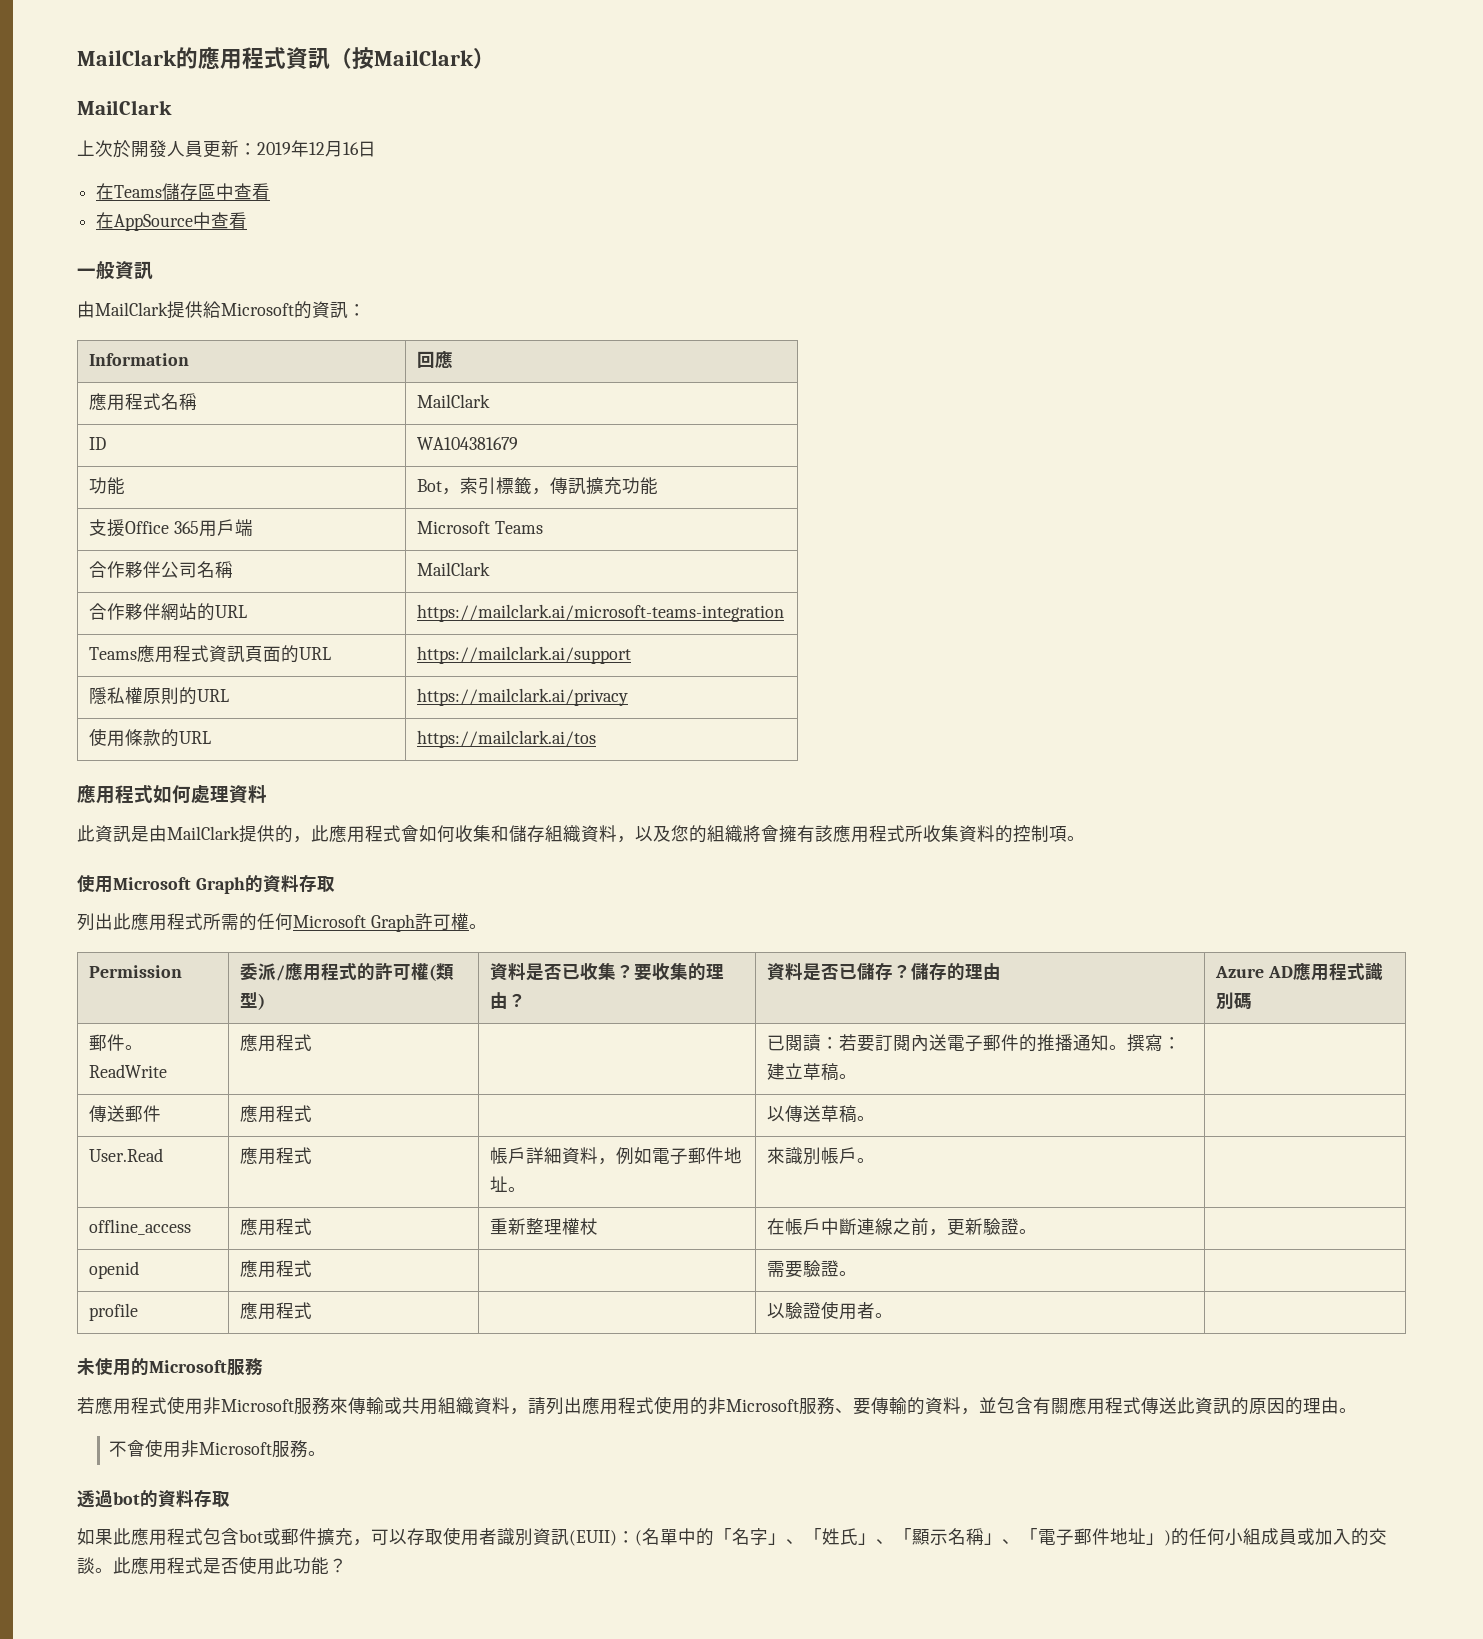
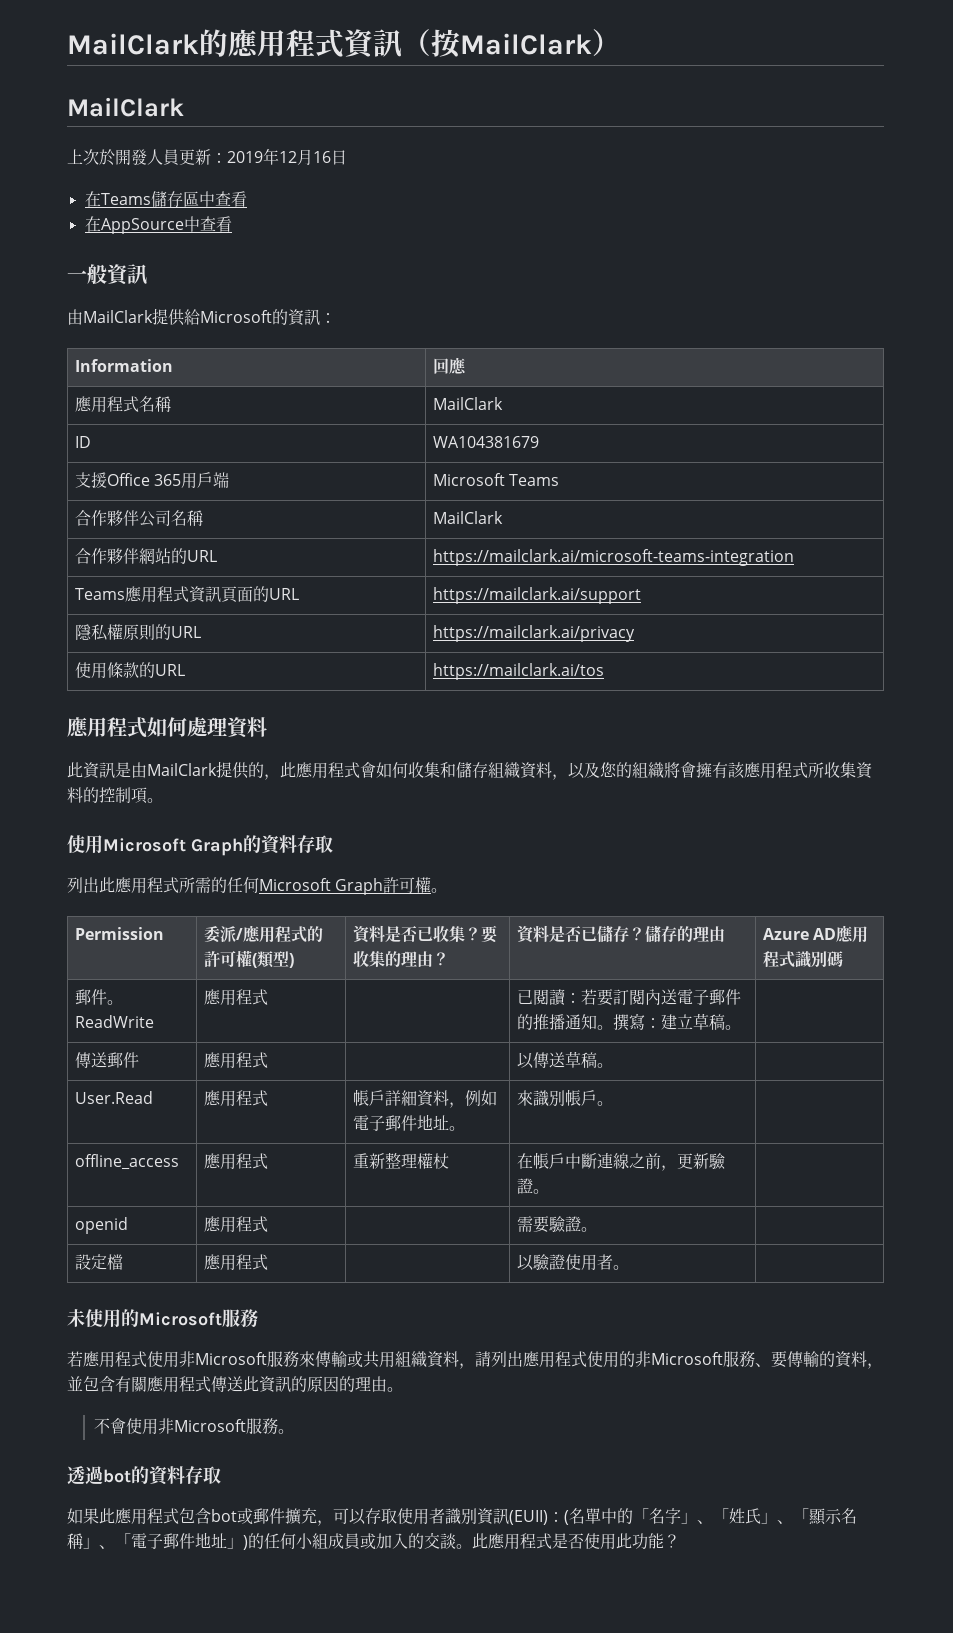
[88,477,125,495] [416,477,658,495] // 功能 | Bot，索引標籤，傳訊擴充功能 -> (539, 442) none
[88,1303,138,1321] profile -> [74,1254,123,1270] 設定檔

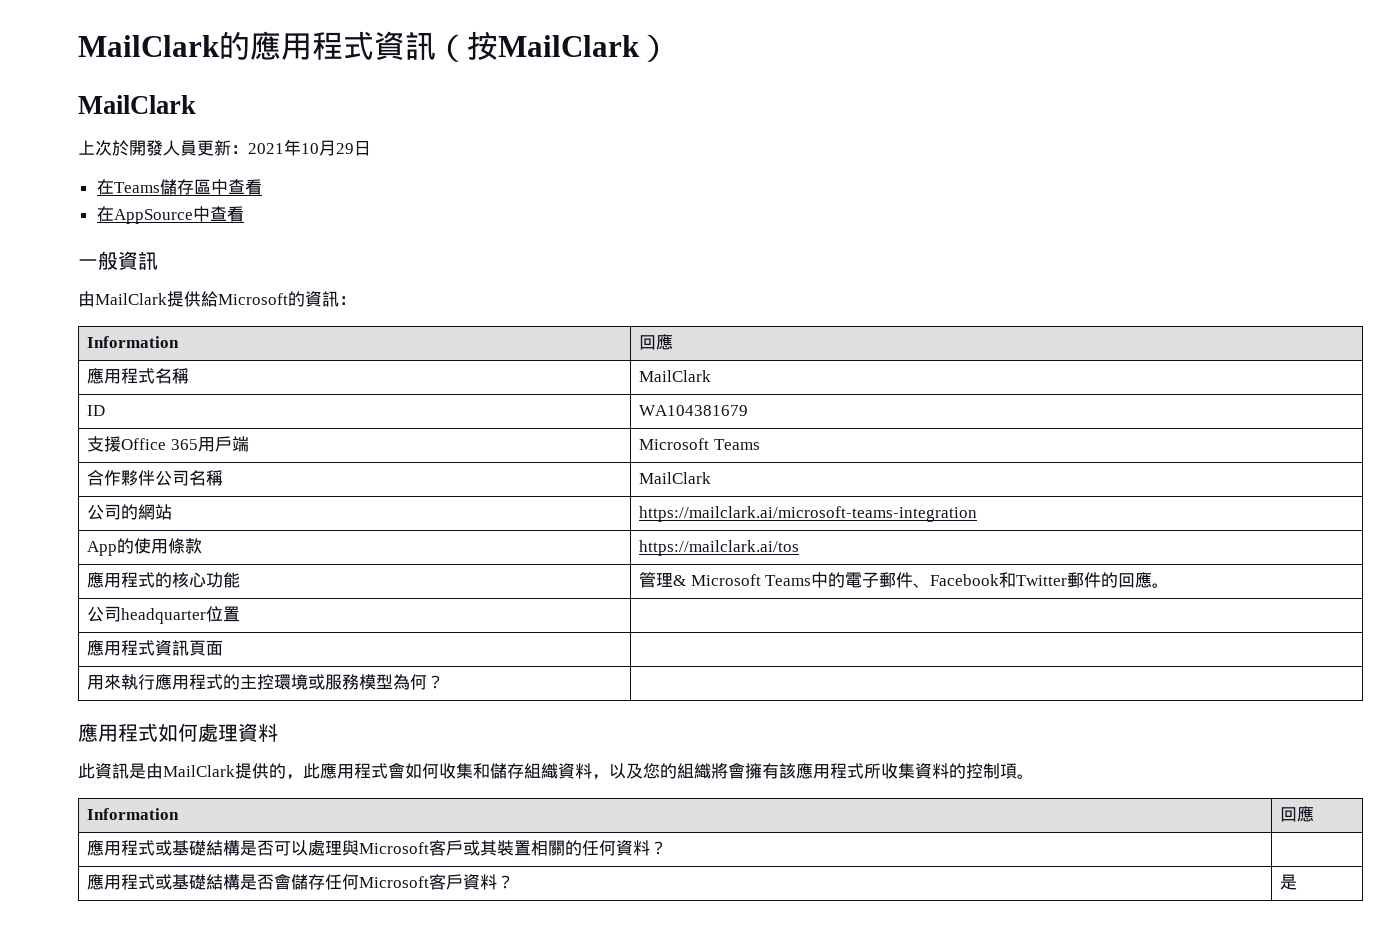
[227,148,331,165] 2019年12月16 -> [248,139,354,156] 2021年10月29
[74,548,139,564] 合作夥伴 -> [86,504,138,520] 公司的
[170,548,217,564] 的URL -> (172, 512) none
[74,586,299,603] [432,587,641,604] [74,624,201,641] [432,625,635,642] [74,662,185,679] [432,663,604,680] Teams應用程式資訊頁面的URL | https://mailclark.ai/support // 隱私權原則的URL | https://mailclark.ai/privacy // 使用條款的URL | https://mailclark.ai/tos -> [86,538,202,556] [638,540,799,556] [86,572,240,588] [638,572,1170,588] [86,606,240,624] [86,640,223,656] [86,674,444,690] App的使用條款 | https://mailclark.ai/tos // 應用程式的核心功能 | 管理& Microsoft Teams中的電子郵件、Facebook和Twitter郵件的回應。 // 公司headquarter位置 | // 應用程式資訊頁面 | // 用來執行應用程式的主控環境或服務模型為何？ |
[67,835,333,856] [67,877,448,895] [74,927,164,940] [203,925,323,943] [203,950,294,968] [352,925,498,943] [352,950,449,967] [516,925,725,943] [762,925,869,943] [762,951,843,968] [74,989,123,1005] [74,1015,154,1028] [203,989,268,1006] [516,989,741,1006] [516,1013,741,1031] [74,1052,139,1068] [203,1052,268,1069] [516,1051,613,1069] [74,1091,153,1104] [203,1090,268,1107] [352,1089,497,1108] [352,1114,465,1131] [516,1089,613,1107] [74,1154,179,1170] [203,1153,268,1170] [352,1152,449,1169] [516,1152,726,1171] [516,1178,549,1194] [74,1217,128,1234] [203,1216,268,1233] [516,1216,597,1233] [74,1254,123,1270] [203,1254,268,1271] [516,1254,629,1271] [67,1309,258,1328] [67,1351,883,1369] [67,1376,403,1393] [93,1418,294,1435] [67,1466,221,1485] [67,1508,857,1526] [67,1532,680,1550] // 使用Microsoft Graph的資料存取 // 列出此應用程式所需的任何Microsoft Graph許可權。 // Permission | 委派/應用程式的許可權(類型) | 資料是否已收集？要收集的理由？ | 資料是否已儲存？儲存的理由 | Azure AD應用程式識別碼 // 郵件。ReadWrite | 應用程式 | | 已閱讀：若要訂閱內送電子郵件的推播通知。撰寫：建立草稿。 | // 傳送郵件 | 應用程式 | | 以傳送草稿。 | // User.Read | 應用程式 | 帳戶詳細資料，例如電子郵件地址。 | 來識別帳戶。 | // offline_access | 應用程式 | 重新整理權杖 | 在帳戶中斷連線之前，更新驗證。 | // openid | 應用程式 | | 需要驗證。 | // 設定檔 | 應用程式 | | 以驗證使用者。 | // 未使用的Microsoft服務 // 若應用程式使用非Microsoft服務來傳輸或共用組織資料，請列出應用程式使用的非Microsoft服務、要傳輸的資料，並包含有關應用程式傳送此資訊的原因的理由。 // 不會使用非Microsoft服務。 // 透過bot的資料存取 // 如果此應用程式包含bot或郵件擴充，可以存取使用者識別資訊(EUII)：(名單中的「名字」、「姓氏」、「顯示名稱」、「電子郵件地址」)的任何小組成員或加入的交談。此應用程式是否使用此功能？ -> [86,808,179,820] [1279,806,1314,822] [86,840,667,856] [86,873,514,890] [1279,874,1297,890] // Information | 回應 // 應用程式或基礎結構是否可以處理與Microsoft客戶或其裝置相關的任何資料？ | // 應用程式或基礎結構是否會儲存任何Microsoft客戶資料？ | 是

